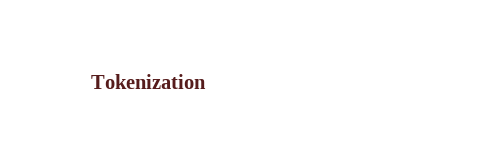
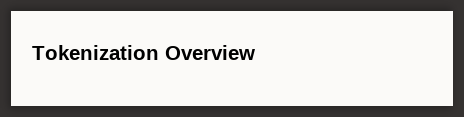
(206, 81) none -> [165,45,255,60] Overview

